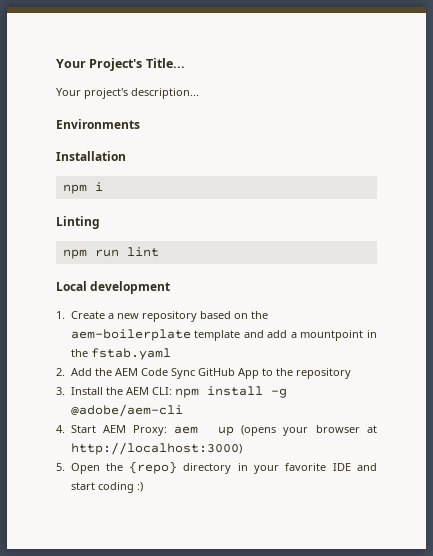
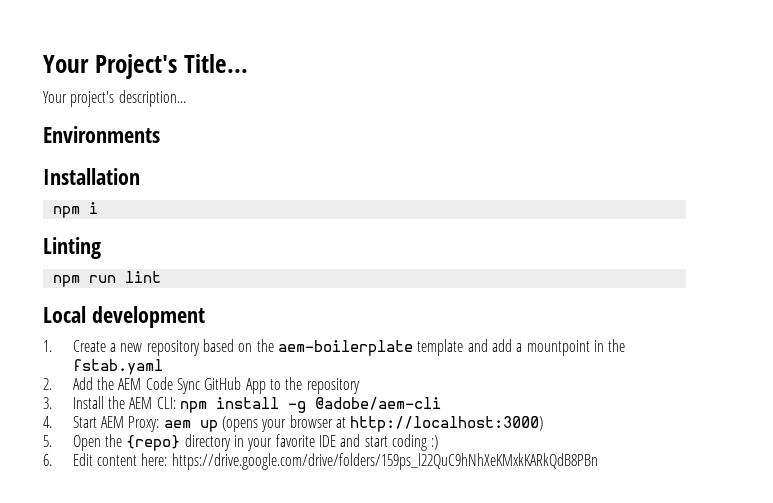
(143, 487) none -> [43,453,598,470] // 6. Edit content here: https://drive.google.com/drive/folders/159ps_l22QuC9hNhXeKMxkKARkQdB8PBn

